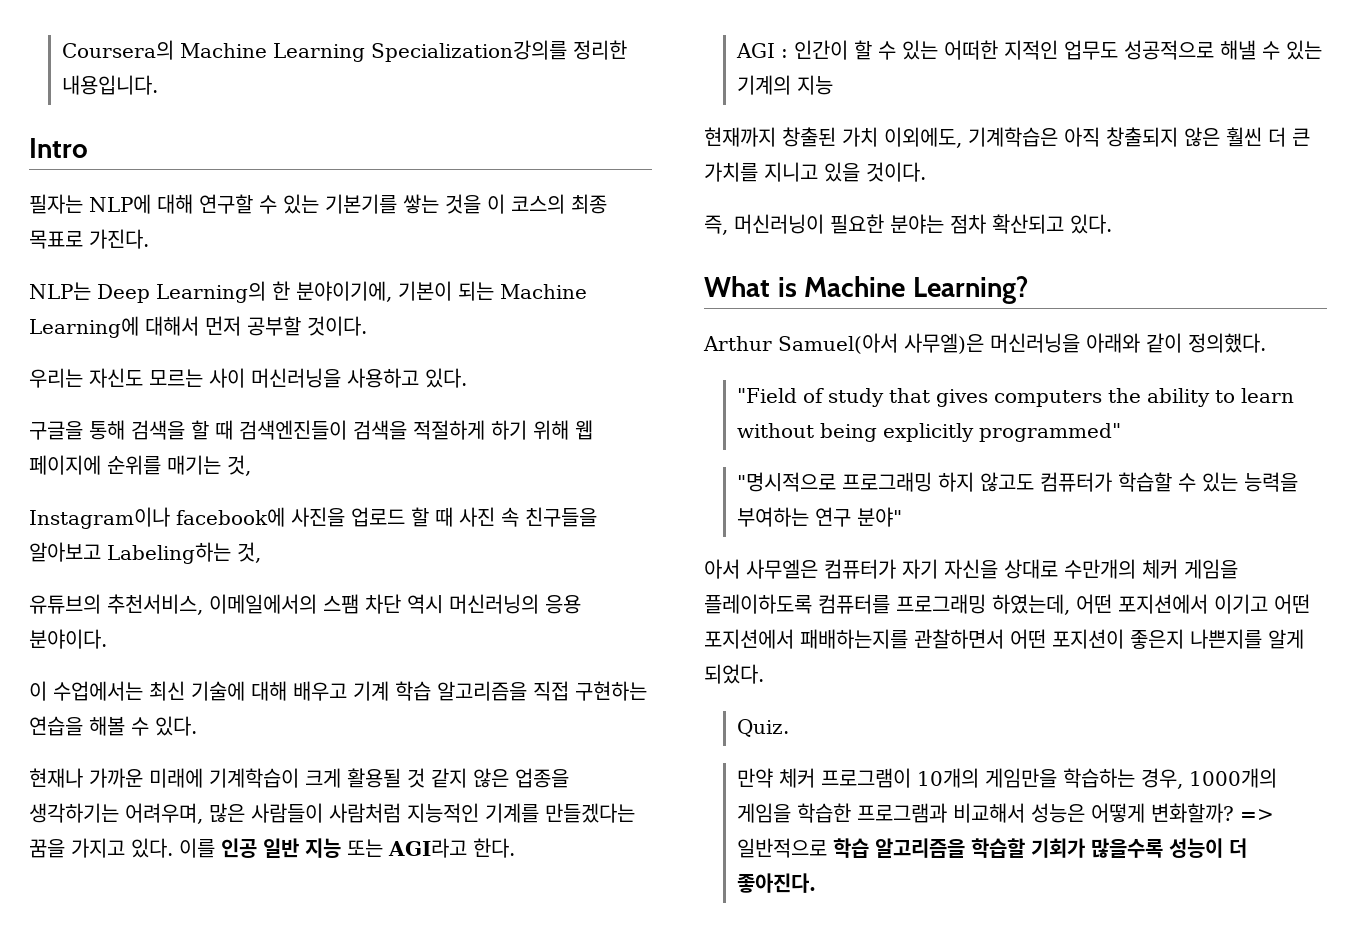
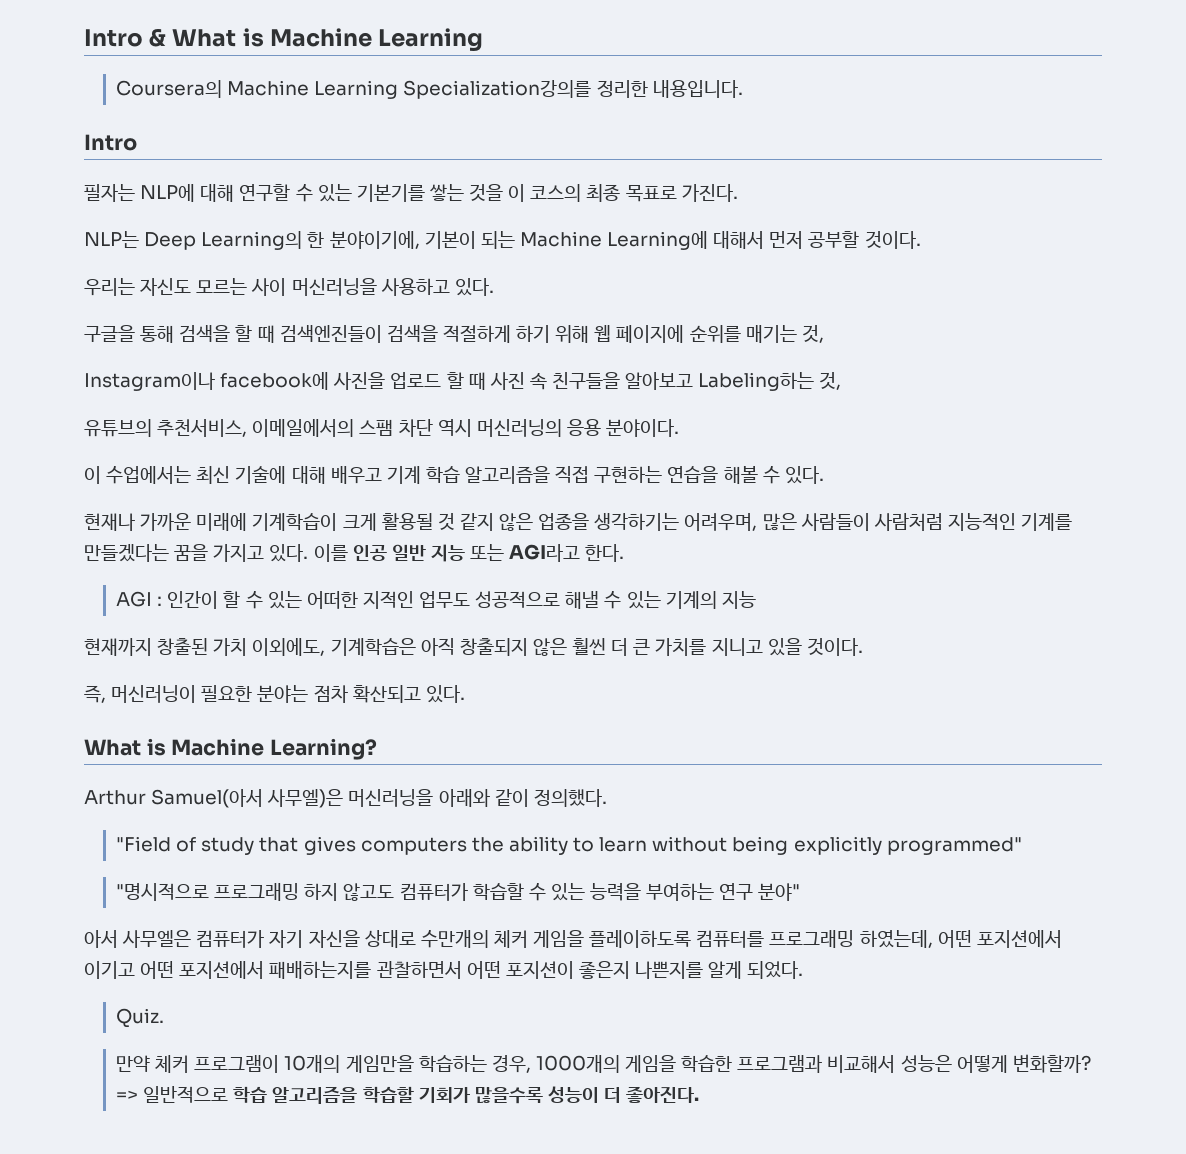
(61, 50) none -> [84,28,484,52] Intro & What is Machine Learning //

